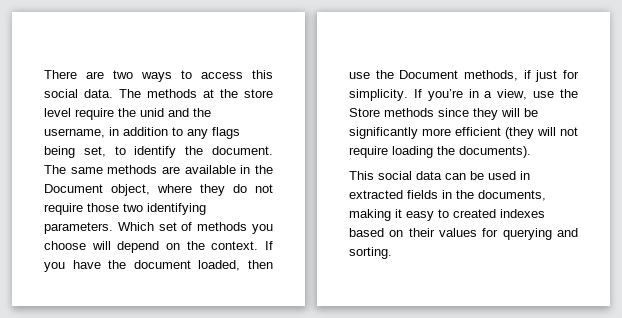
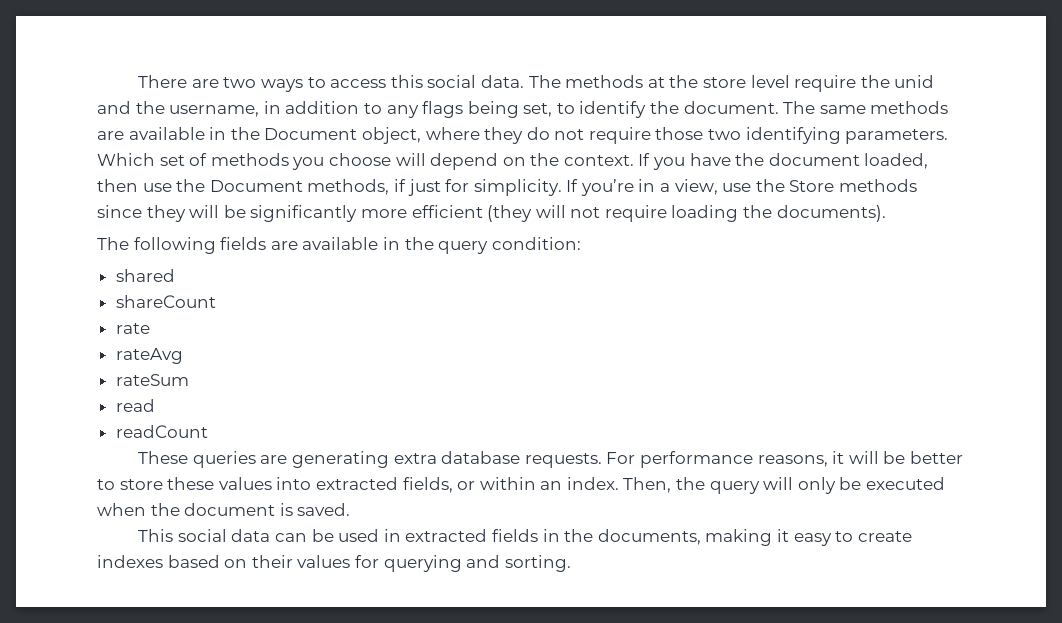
(531, 152) none -> [97,237,581,254] [115,269,175,282] [115,295,216,308] [115,323,150,334] [115,348,183,364] [115,374,189,386] [115,399,155,412] [115,425,208,438] [138,451,963,468] [97,477,946,494] [97,503,351,516] // The following fields are available in the query condition: // shared // shareCount // rate // rateAvg // rateSum // read // readCount // These queries are generating extra database requests. For performance reasons, it will be better to store these values into extracted fields, or within an index. Then, the query will only be executed when the document is saved.
[453,209,496,218] created -> [857,531,912,542] create

